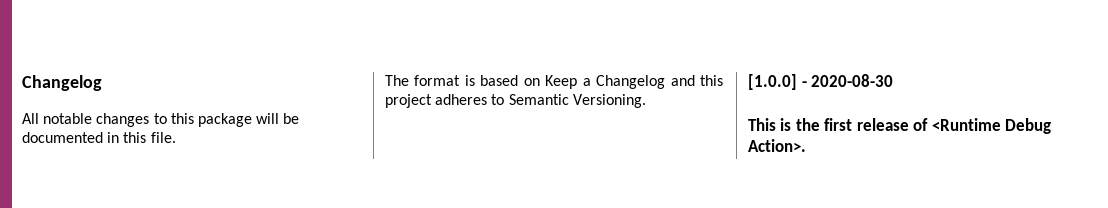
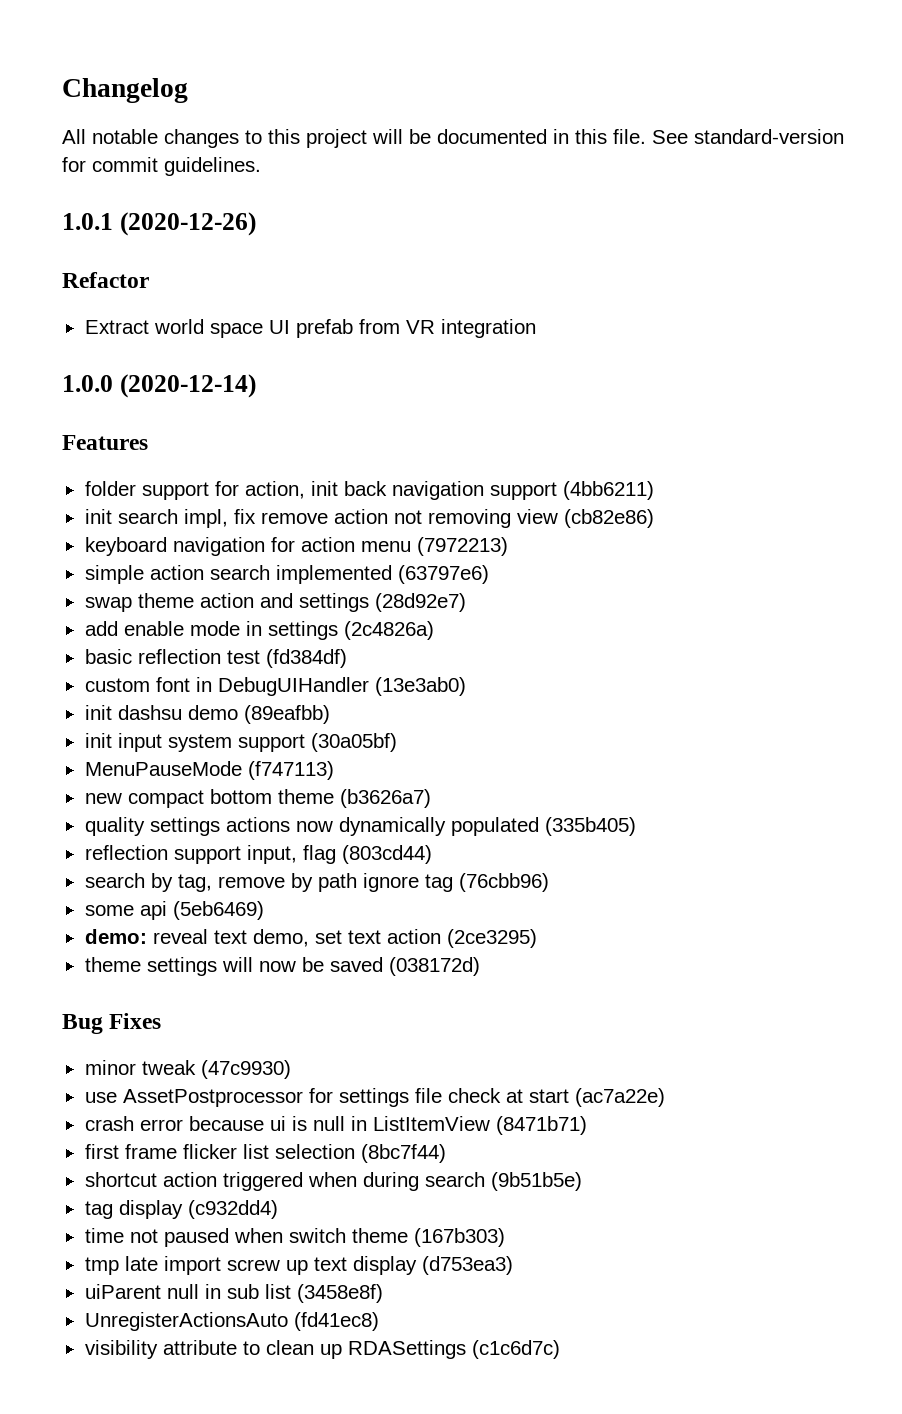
[197,113,252,127] package -> [306,129,367,148] project
[385,75,723,89] [385,94,646,108] [748,74,894,90] [748,118,1052,134] [748,139,806,152] // The format is based on Keep a Changelog and this project adheres to Semantic Versioning. // [1.0.0] - 2020-08-30 // This is the first release of <Runtime Debug Action>. -> [652,129,844,144] [62,157,261,176] [62,212,256,236] [62,272,149,288] [84,319,536,338] [62,374,256,398] [62,435,148,450] [84,481,654,500] [84,509,654,528] [84,537,508,556] [84,565,489,584] [84,593,466,612] [84,621,434,640] [84,649,347,668] [84,677,466,696] [84,705,330,724] [84,733,397,752] [84,761,334,780] [84,789,431,808] [84,817,636,836] [84,845,432,864] [84,873,549,892] [84,901,264,920] [84,929,537,948] [84,957,480,976] [62,1013,162,1034] [84,1060,291,1079] [84,1088,665,1107] [84,1116,587,1135] [84,1144,446,1163] [84,1172,582,1191] [84,1200,278,1219] [84,1228,505,1247] [84,1256,513,1275] [84,1284,383,1303] [84,1312,379,1331] [84,1340,560,1359] See standard-version for commit guidelines. // 1.0.1 (2020-12-26) // Refactor // Extract world space UI prefab from VR integration // 1.0.0 (2020-12-14) // Features // folder support for action, init back navigation support (4bb6211) // init search impl, fix remove action not removing view (cb82e86) // keyboard navigation for action menu (7972213) // simple action search implemented (63797e6) // swap theme action and settings (28d92e7) // add enable mode in settings (2c4826a) // basic reflection test (fd384df) // custom font in DebugUIHandler (13e3ab0) // init dashsu demo (89eafbb) // init input system support (30a05bf) // MenuPauseMode (f747113) // new compact bottom theme (b3626a7) // quality settings actions now dynamically populated (335b405) // reflection support input, flag (803cd44) // search by tag, remove by path ignore tag (76cbb96) // some api (5eb6469) // demo: reveal text demo, set text action (2ce3295) // theme settings will now be saved (038172d) // Bug Fixes // minor tweak (47c9930) // use AssetPostprocessor for settings file check at start (ac7a22e) // crash error because ui is null in ListItemView (8471b71) // first frame flicker list selection (8bc7f44) // shortcut action triggered when during search (9b51b5e) // tag display (c932dd4) // time not paused when switch theme (167b303) // tmp late import screw up text display (d753ea3) // uiParent null in sub list (3458e8f) // UnregisterActionsAuto (fd41ec8) // visibility attribute to clean up RDASettings (c1c6d7c)

